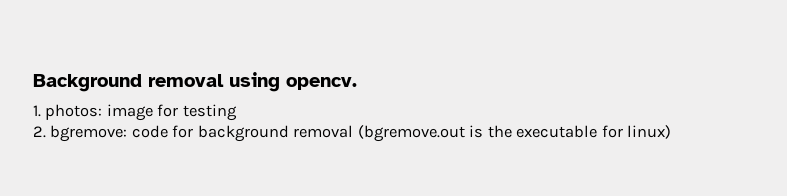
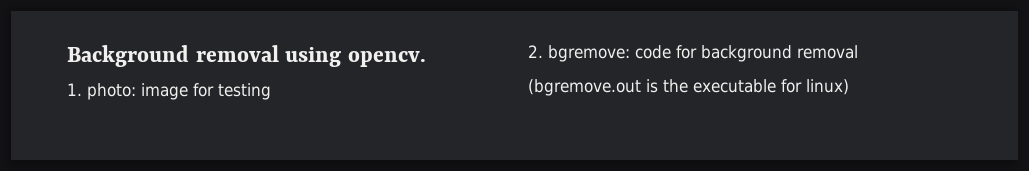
[45,104,103,120] photos: -> [87,83,136,100] photo:
(354, 131) none -> (858, 52) //

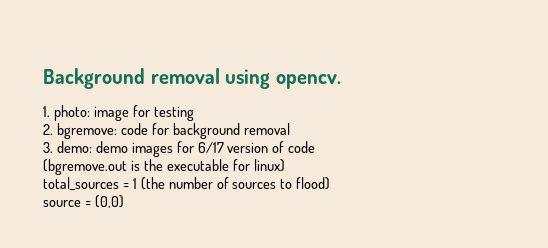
(858, 52) none -> [43,141,316,157] // 3. demo: demo images for 6/17 version of code
(849, 87) none -> [43,177,331,191] [43,195,124,208] // total_sources = 1 (the number of sources to flood) // source = (0,0)

